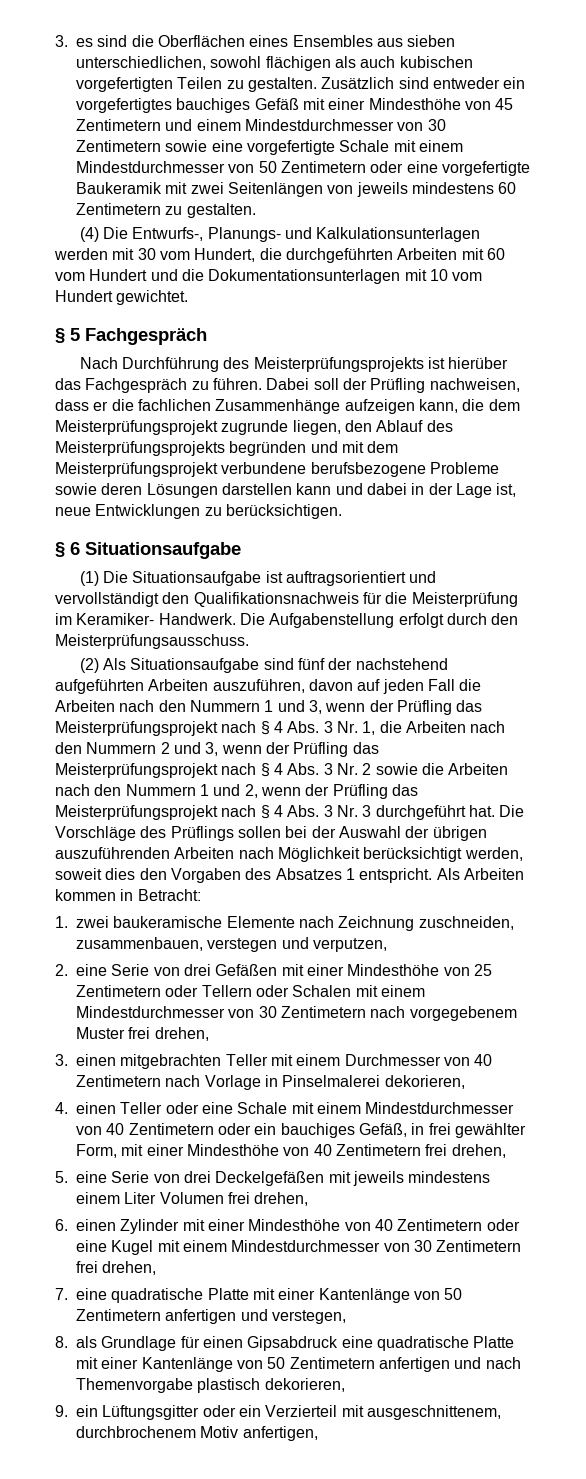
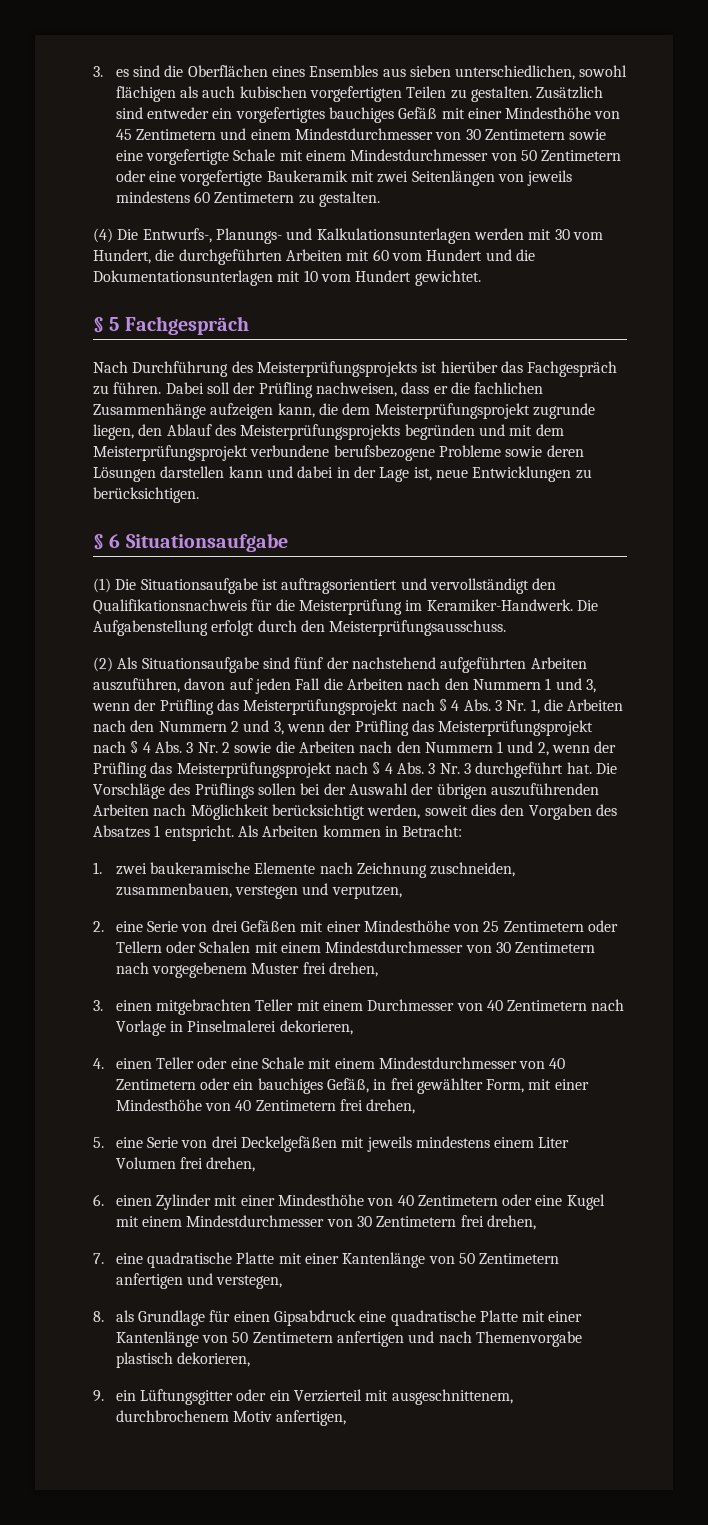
[76,613,236,625] Keramiker- Handwerk. -> [426,599,573,611] Keramiker-Handwerk.

